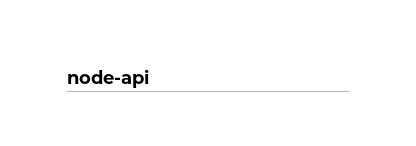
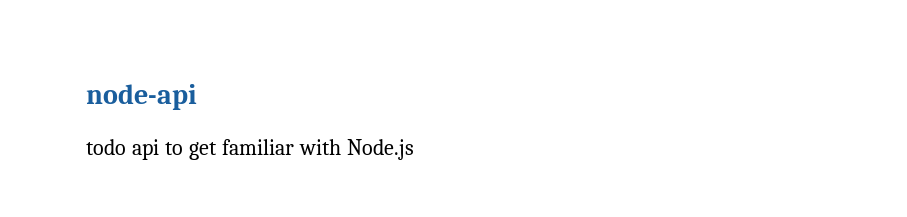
(149, 78) none -> [86,139,414,160] // todo api to get familiar with Node.js

